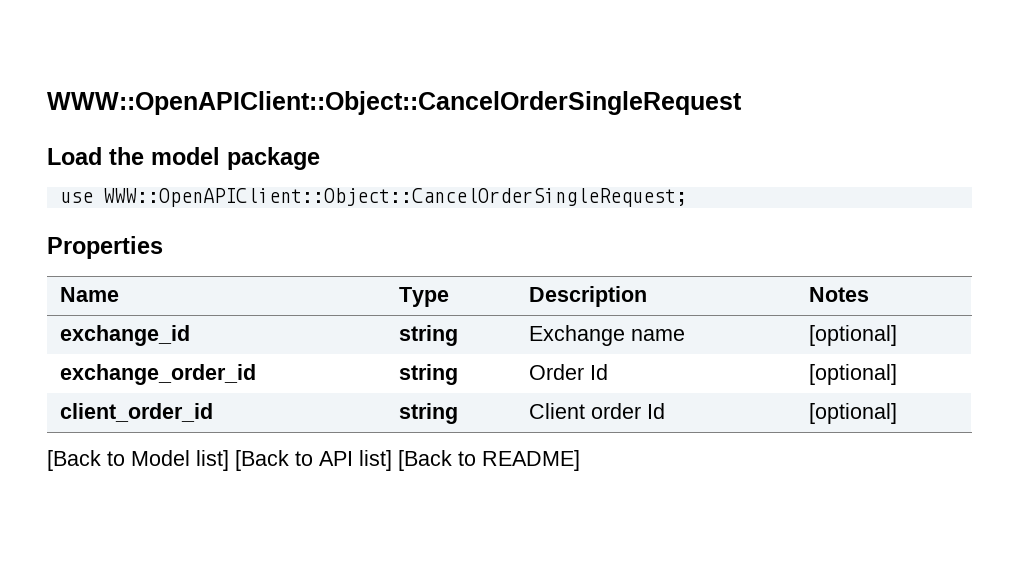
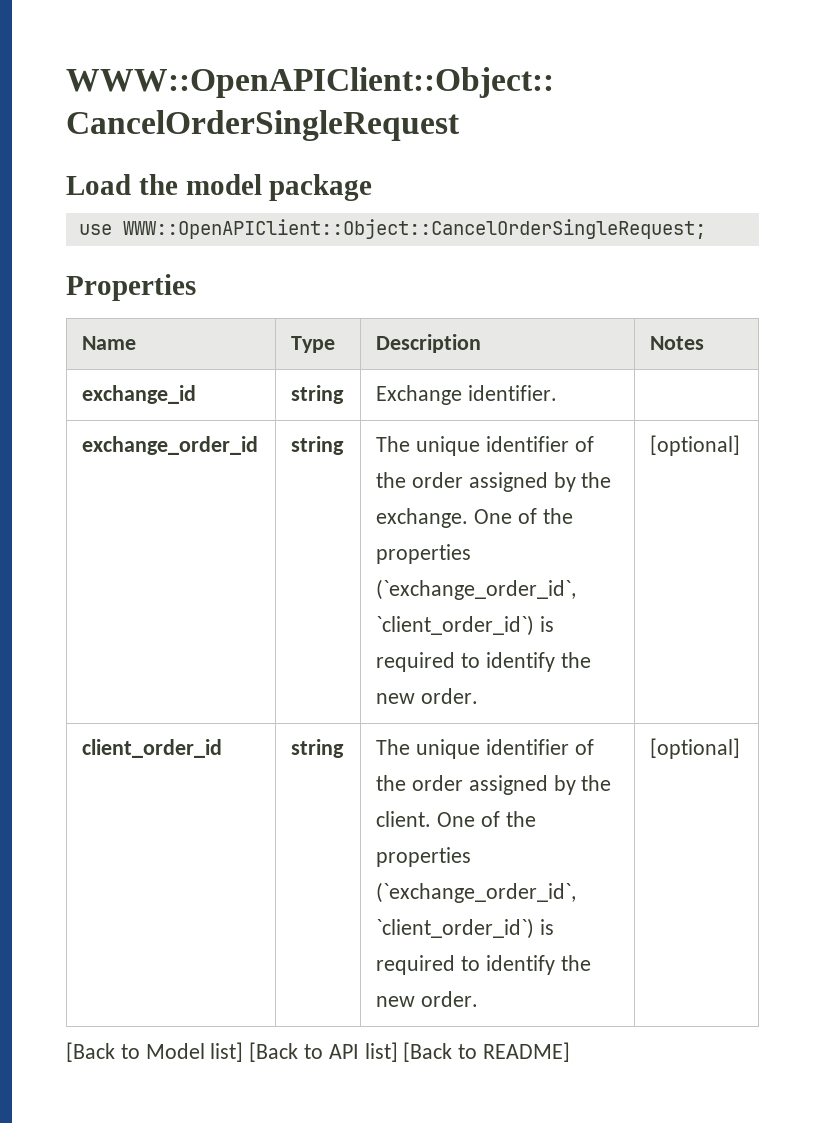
[630,329,685,341] [808,325,897,346] name | [optional] -> [467,385,557,401] identifier. |
[528,364,608,380] [808,364,897,385] [59,403,213,422] [398,403,458,424] [528,403,665,419] Order Id | [optional] // client_order_id | string | Client order Id -> [376,436,594,456] [376,472,612,492] [376,508,573,528] [376,544,472,564] [376,579,577,600] [376,615,554,636] [376,652,591,672] [376,688,478,704] [650,435,741,456] [82,739,223,758] [291,739,345,758] [376,739,594,759] [376,775,612,795] [376,811,536,827] [376,847,472,867] [376,882,577,903] [376,918,554,939] [376,955,591,975] [376,991,478,1007] The unique identifier of the order assigned by the exchange. One of the properties (`exchange_order_id`, `client_order_id`) is required to identify the new order. | [optional] // client_order_id | string | The unique identifier of the order assigned by the client. One of the properties (`exchange_order_id`, `client_order_id`) is required to identify the new order.

